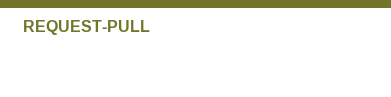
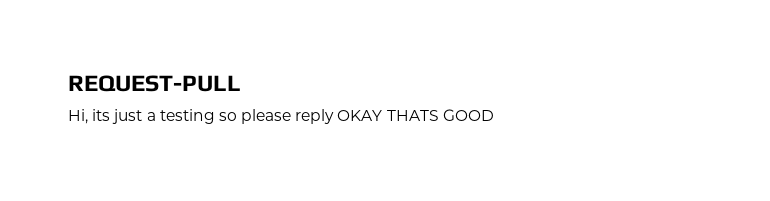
(150, 27) none -> [68,109,494,124] // Hi, its just a testing so please reply OKAY THATS GOOD

